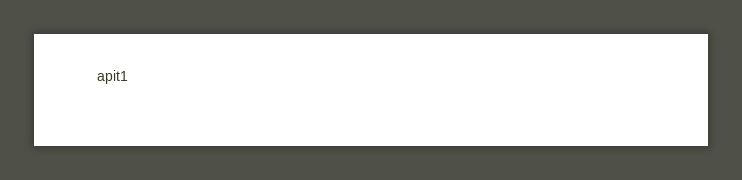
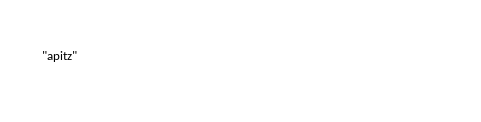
[97,70,128,84] apit1 -> [42,51,77,62] "apitz"

